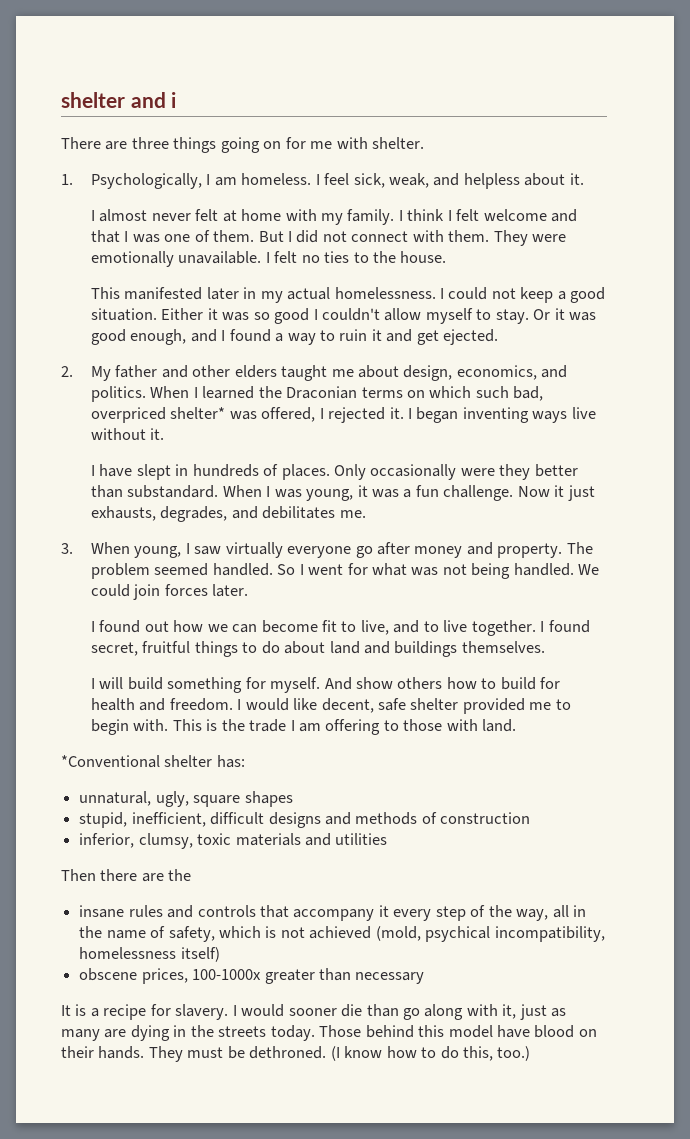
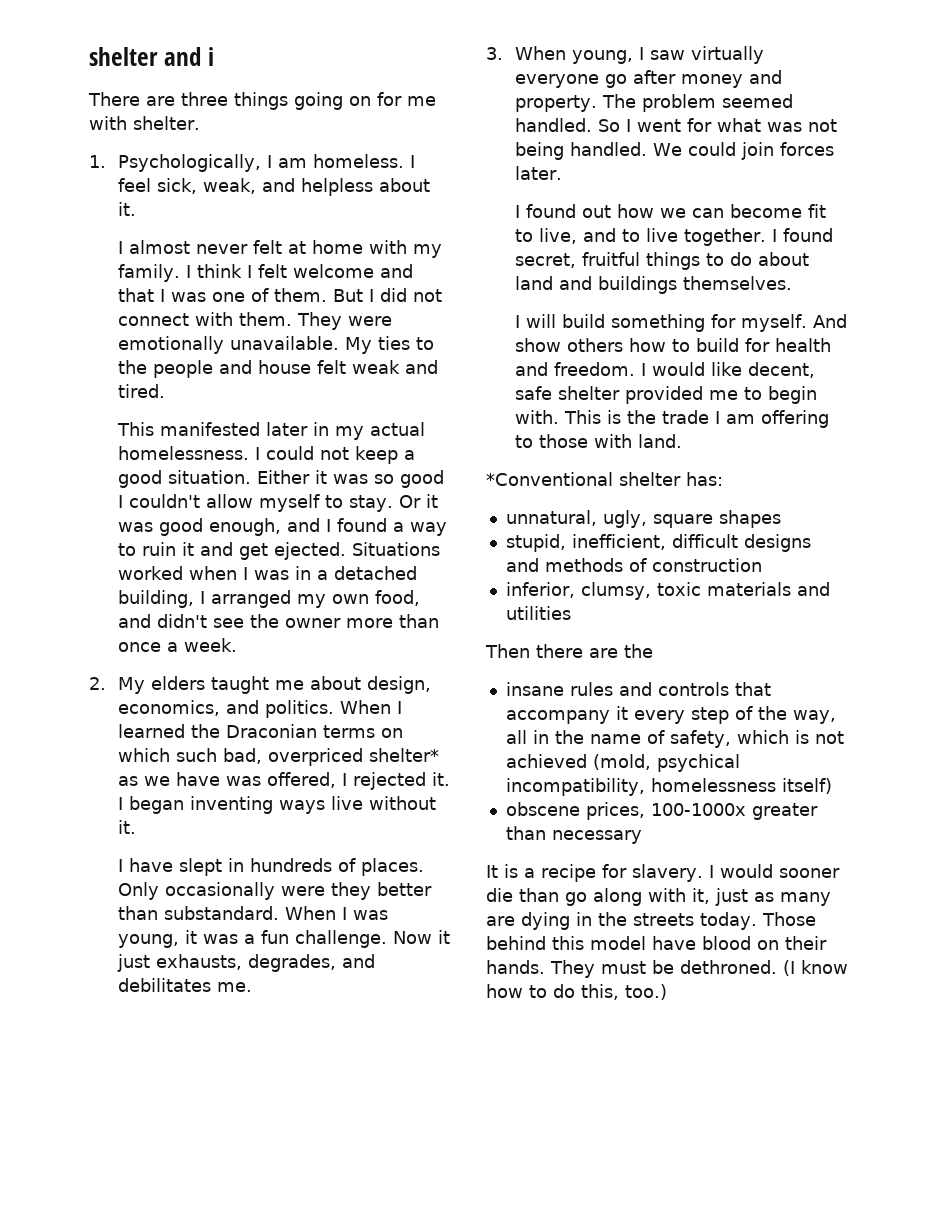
[265,251,447,263] I felt no ties to the house. -> [344,336,434,354] [117,360,438,378] [117,384,165,398] My ties to the people and house felt weak and tired.
(499, 337) none -> [351,542,440,556] [117,566,417,580] [117,590,420,608] [117,614,439,628] [117,638,237,652] Situations worked when I was in a detached building, I arranged my own food, and didn't see the owner more than once a week.
[115,365,231,378] father and other -> (145, 685) none
(226, 413) none -> [117,772,220,786] as we have

